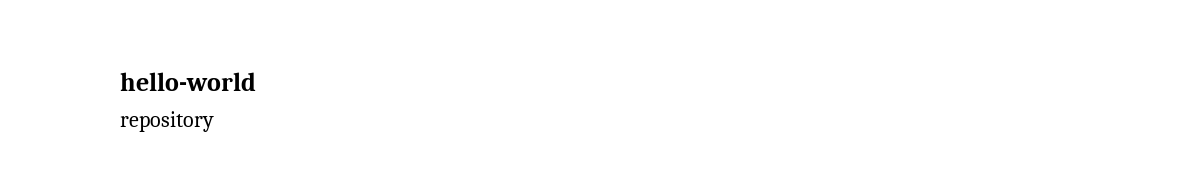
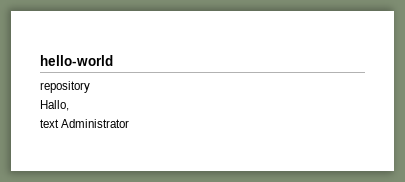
(214, 121) none -> [40,100,69,111] [40,119,130,128] // Hallo, // text Administrator

